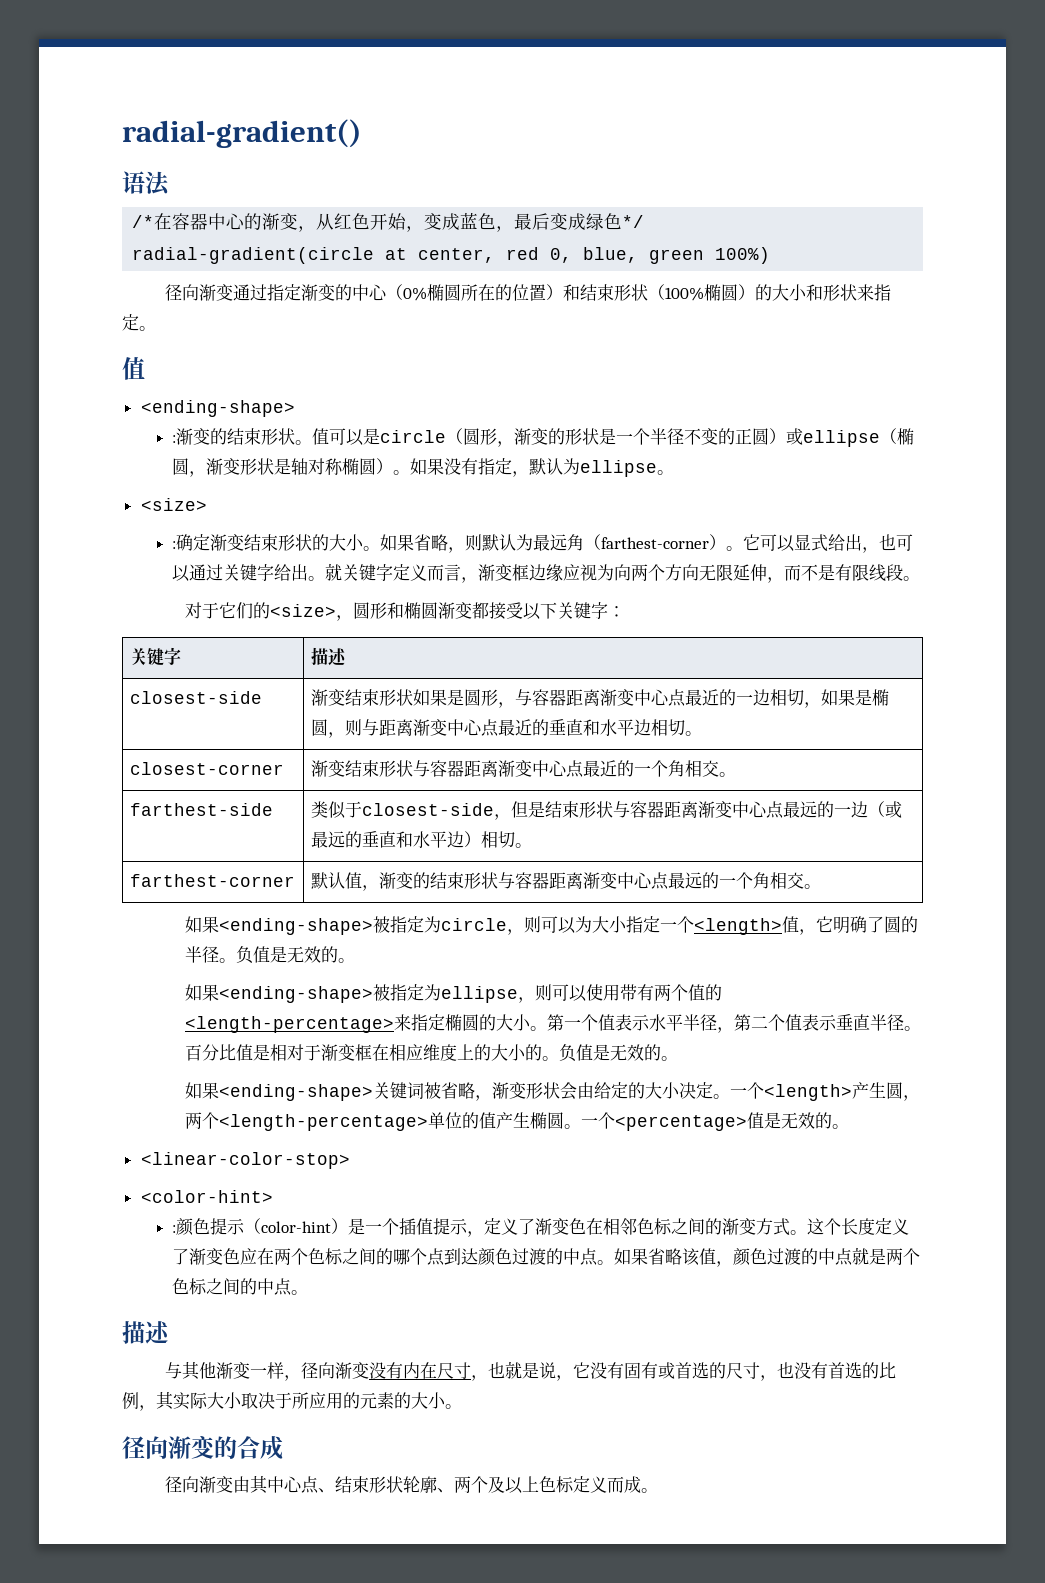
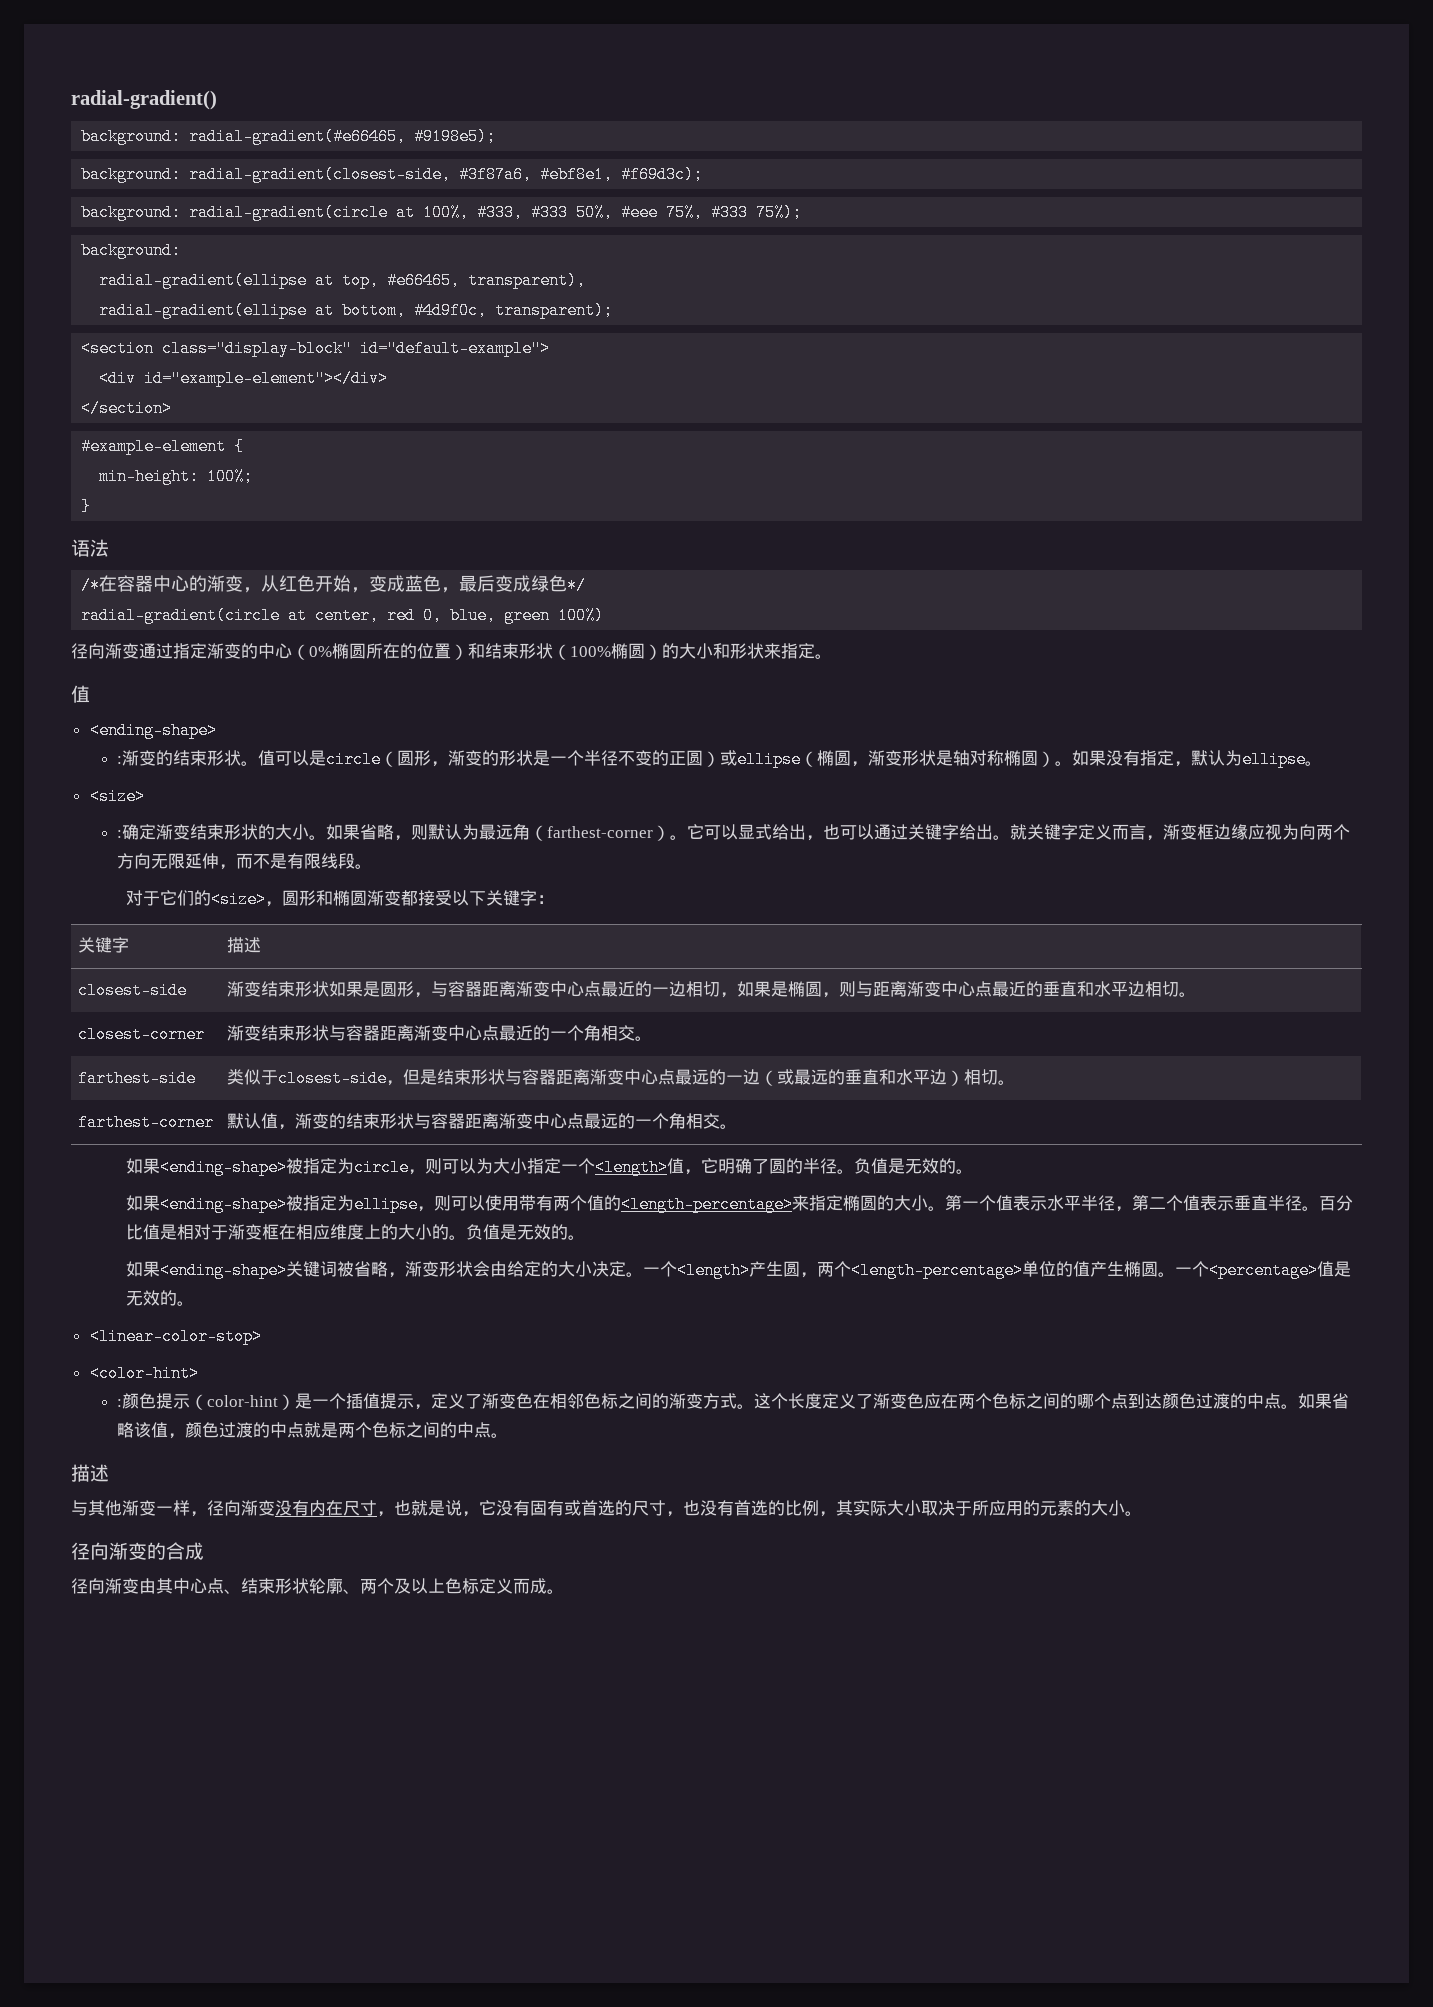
(362, 133) none -> [81,128,497,145] [81,166,704,183] [81,204,803,221] [81,242,182,259] [99,272,587,289] [99,302,614,319] [81,340,551,357] [99,370,389,387] [81,400,173,417] [81,438,245,455] [99,468,254,485] [81,498,92,515] // background: radial-gradient(#e66465, #9198e5); // background: radial-gradient(closest-side, #3f87a6, #ebf8e1, #f69d3c); // background: radial-gradient(circle at 100%, #333, #333 50%, #eee 75%, #333 75%); // background: // radial-gradient(ellipse at top, #e66465, transparent), // radial-gradient(ellipse at bottom, #4d9f0c, transparent); // <section class="display-block" id="default-example"> // <div id="example-element"></div> // </section> // #example-element { // min-height: 100%; // }

